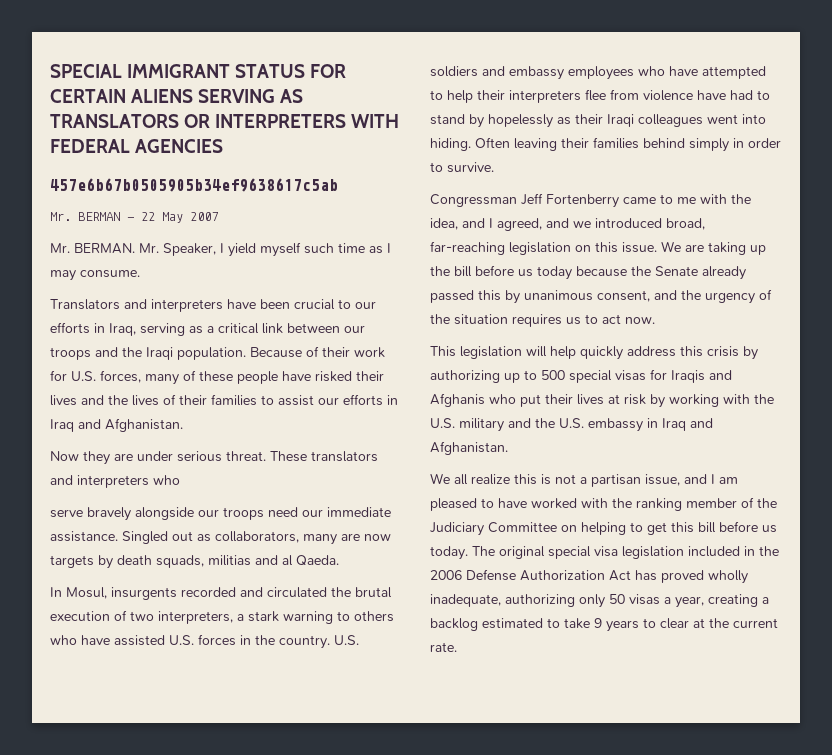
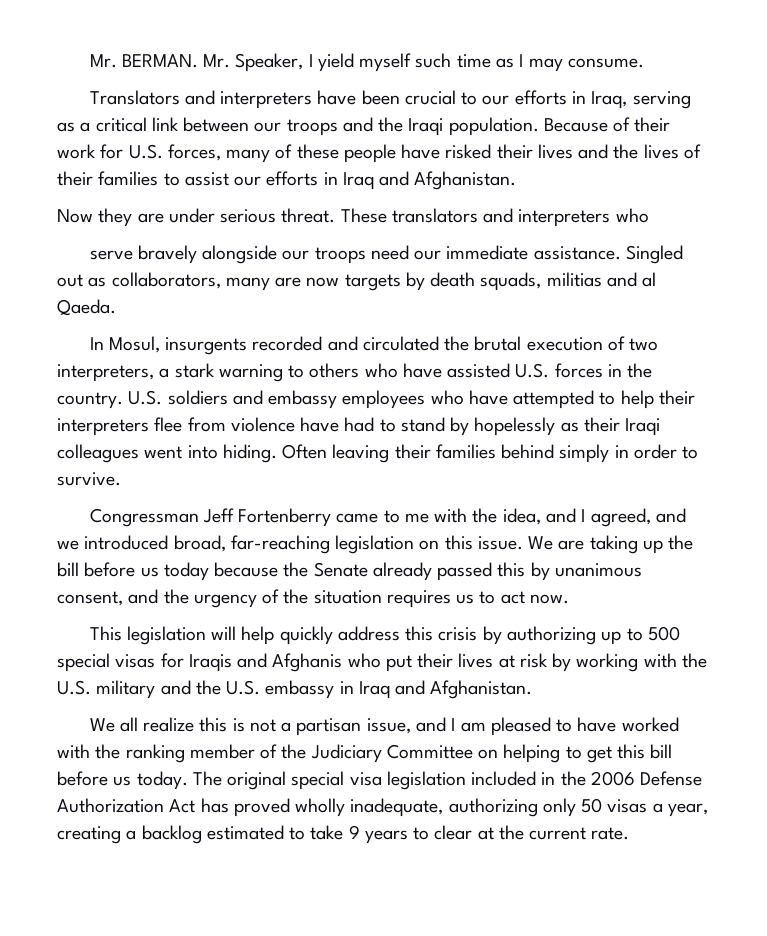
[50,64,347,78] [50,89,304,103] [50,114,400,128] [50,139,224,153] [50,178,338,192] [50,212,218,223] SPECIAL IMMIGRANT STATUS FOR CERTAIN ALIENS SERVING AS TRANSLATORS OR INTERPRETERS WITH FEDERAL AGENCIES // 457e6b67b0505905b34ef9638617c5ab // Mr. BERMAN — 22 May 2007 // -> (89, 61) none

